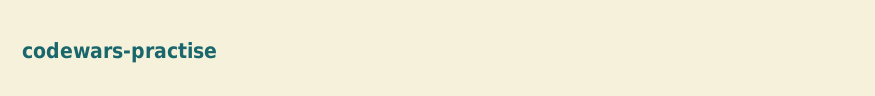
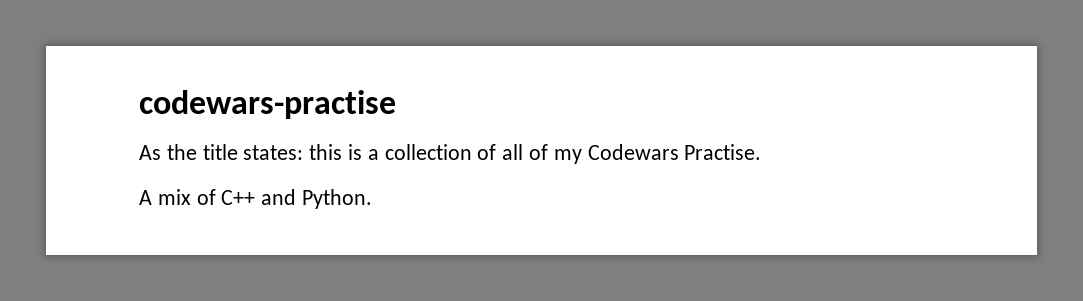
(217, 52) none -> [139,144,762,164] [139,189,373,209] // As the title states: this is a collection of all of my Codewars Practise. // A mix of C++ and Python.

